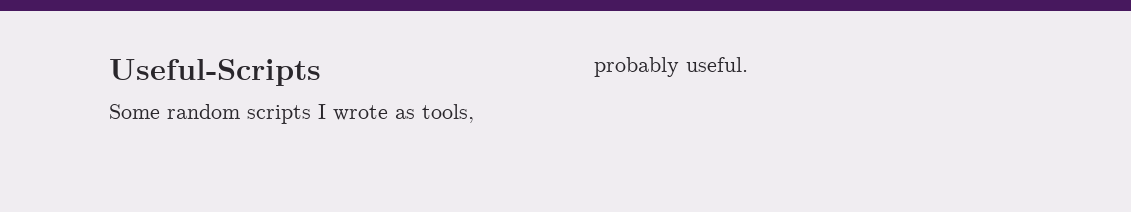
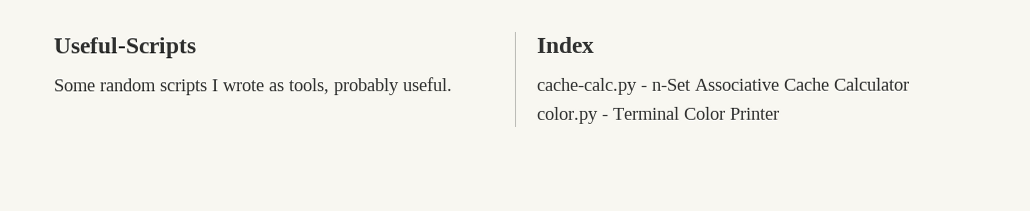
(748, 64) none -> [536,36,594,53] [536,77,909,95] [537,106,780,124] // Index // cache-calc.py - n-Set Associative Cache Calculator // color.py - Terminal Color Printer

